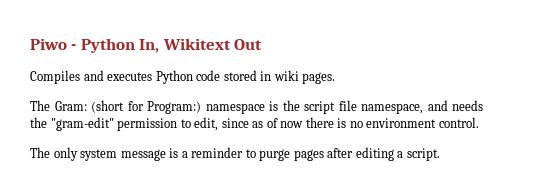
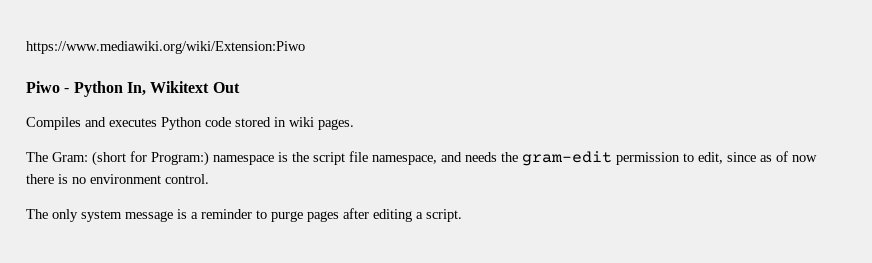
(30, 44) none -> [26,41,305,54] https://www.mediawiki.org/wiki/Extension:Piwo //
[50,117,114,131] "gram-edit" -> [522,151,612,166] gram-edit

